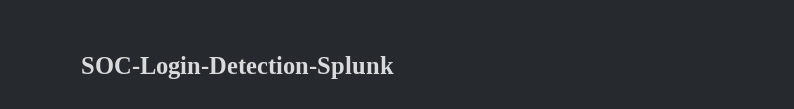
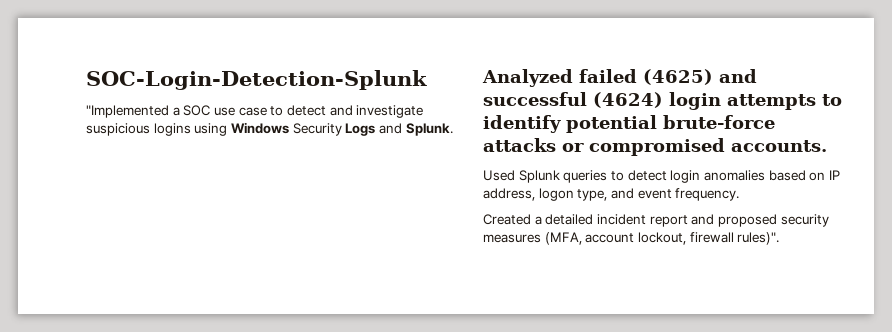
(394, 67) none -> [86,105,424,118] [86,122,453,136] [482,69,757,87] [483,92,842,110] [483,115,775,133] [483,138,827,156] [483,170,840,183] [483,188,740,201] [483,214,829,227] [483,232,780,245] // "Implemented a SOC use case to detect and investigate suspicious logins using Windows Security Logs and Splunk. // Analyzed failed (4625) and successful (4624) login attempts to identify potential brute-force attacks or compromised accounts. // Used Splunk queries to detect login anomalies based on IP address, logon type, and event frequency. // Created a detailed incident report and proposed security measures (MFA, account lockout, firewall rules)".

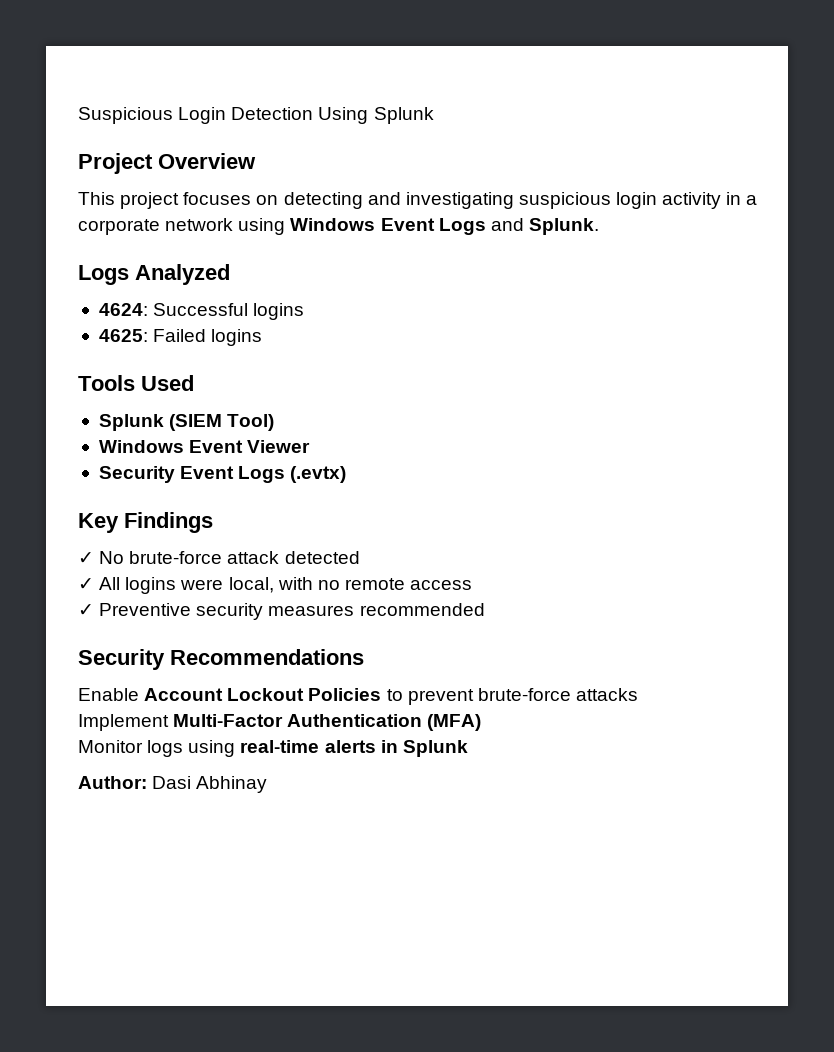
[86,70,427,90] [86,105,424,118] [86,123,191,136] SOC-Login-Detection-Splunk // "Implemented a SOC use case to detect and investigate suspicious logins -> [78,107,434,124] [78,153,256,174] [78,192,758,209] [78,218,234,235] Suspicious Login Detection Using Splunk // Project Overview // This project focuses on detecting and investigating suspicious login activity in a corporate network
[292,123,342,136] Security -> [380,218,435,231] Event
(453, 129) none -> [78,265,129,285] Logs
[579,69,757,85] [483,92,842,110] [483,115,775,133] [483,138,827,156] [483,170,840,183] [483,188,740,201] [483,214,829,227] [483,232,780,245] failed (4625) and successful (4624) login attempts to identify potential brute-force attacks or compromised accounts. // Used Splunk queries to detect login anomalies based on IP address, logon type, and event frequency. // Created a detailed incident report and proposed security measures (MFA, account lockout, firewall rules)". -> [98,303,305,320] [98,329,263,346] [78,375,194,391] [98,414,275,431] [98,440,311,453] [98,466,347,483] [78,512,213,533] [78,551,360,564] [78,577,473,594] [78,603,485,620] [78,649,364,670] [78,688,638,705] [78,714,482,731] [78,740,468,757] [78,776,268,793] // 4624: Successful logins // 4625: Failed logins // Tools Used // Splunk (SIEM Tool) // Windows Event Viewer // Security Event Logs (.evtx) // Key Findings // ✓ No brute-force attack detected // ✓ All logins were local, with no remote access // ✓ Preventive security measures recommended // Security Recommendations // Enable Account Lockout Policies to prevent brute-force attacks // Implement Multi-Factor Authentication (MFA) // Monitor logs using real-time alerts in Splunk // Author: Dasi Abhinay

